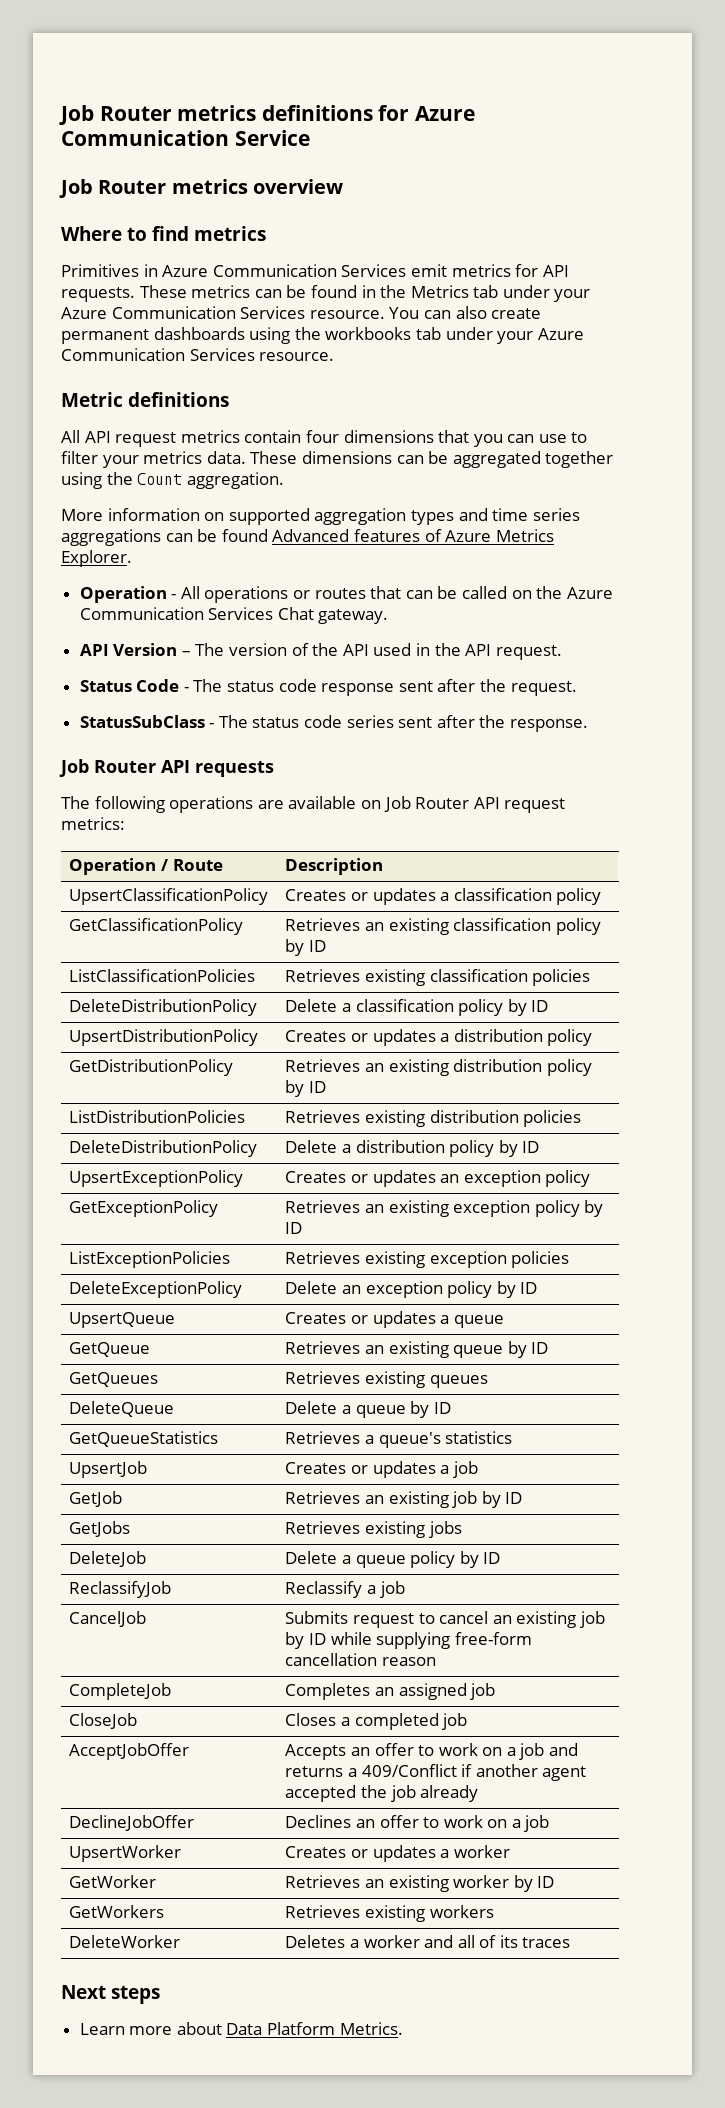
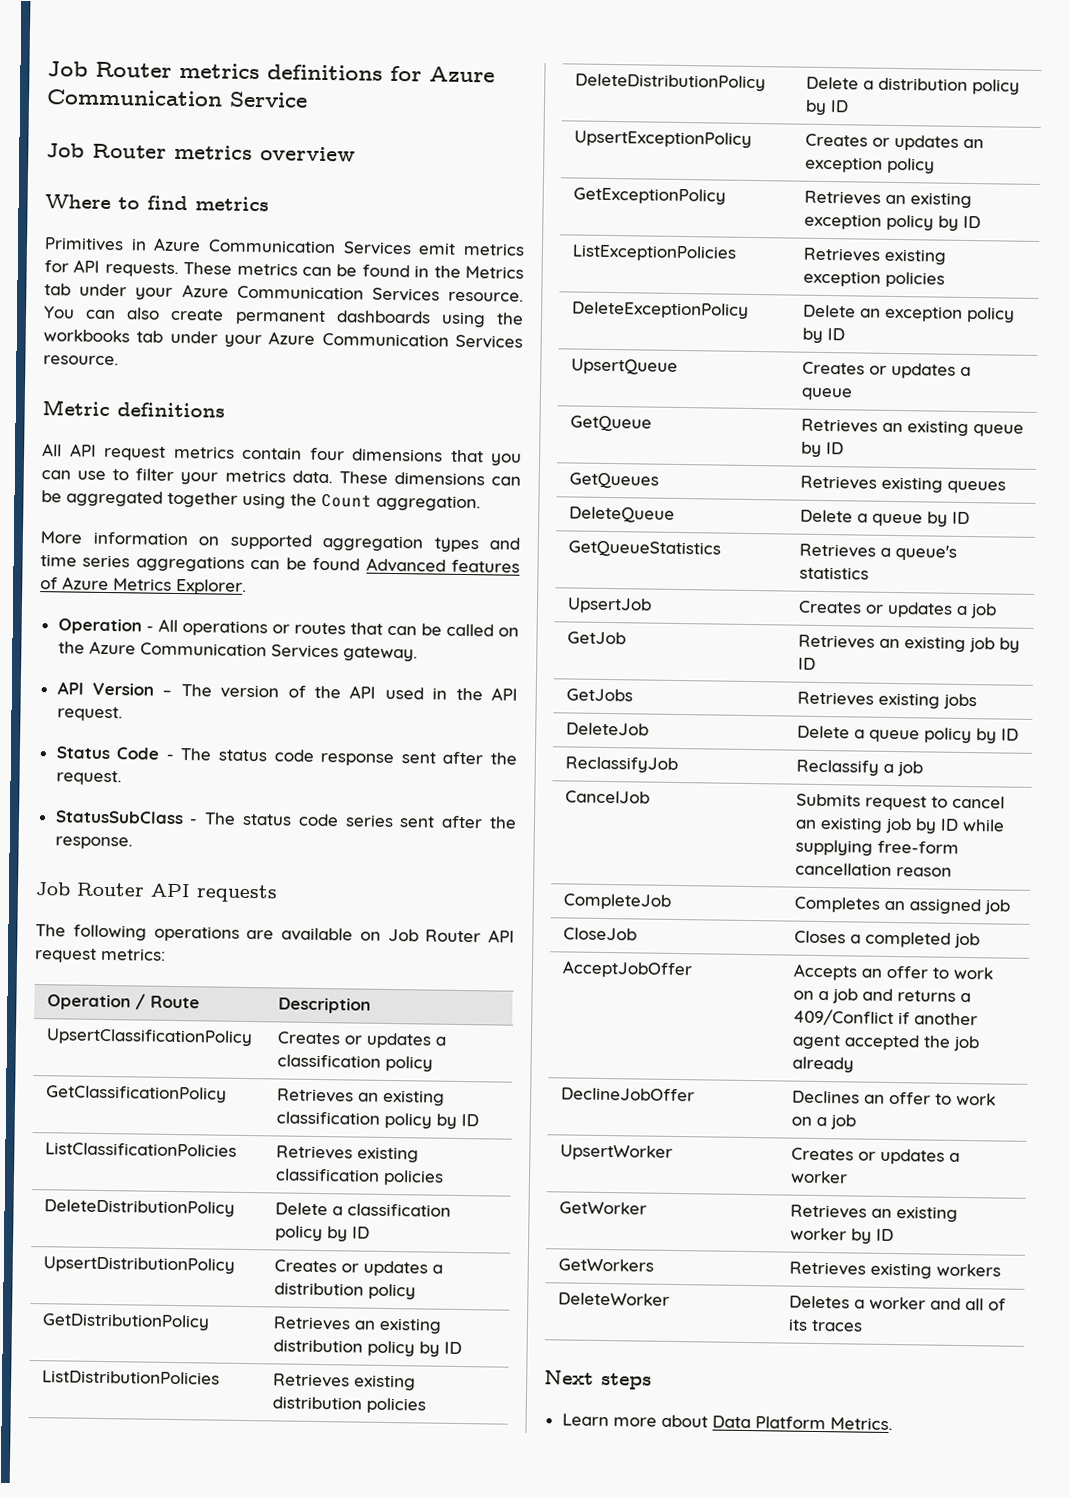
[277,607,314,620] Chat -> (339, 651) none

